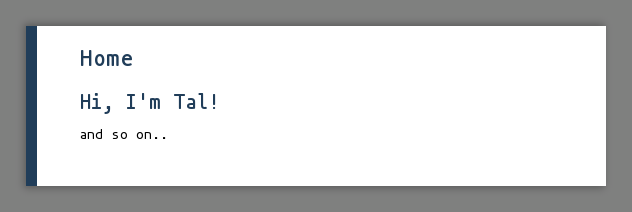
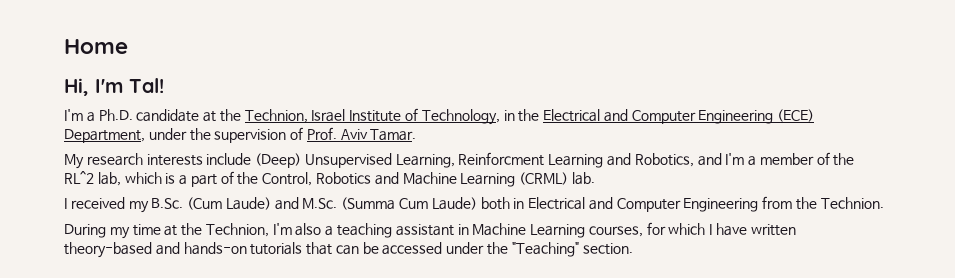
[80,129,168,139] and so on.. -> [64,108,815,125] [64,127,417,143] [64,152,855,169] [64,171,595,187] [64,196,884,213] [64,222,796,239] [64,242,633,258] I'm a Ph.D. candidate at the Technion, Israel Institute of Technology, in the Electrical and Computer Engineering (ECE) Department, under the supervision of Prof. Aviv Tamar. // My research interests include (Deep) Unsupervised Learning, Reinforcment Learning and Robotics, and I'm a member of the RL^2 lab, which is a part of the Control, Robotics and Machine Learning (CRML) lab. // I received my B.Sc. (Cum Laude) and M.Sc. (Summa Cum Laude) both in Electrical and Computer Engineering from the Technion. // During my time at the Technion, I'm also a teaching assistant in Machine Learning courses, for which I have written theory-based and hands-on tutorials that can be accessed under the "Teaching" section.

